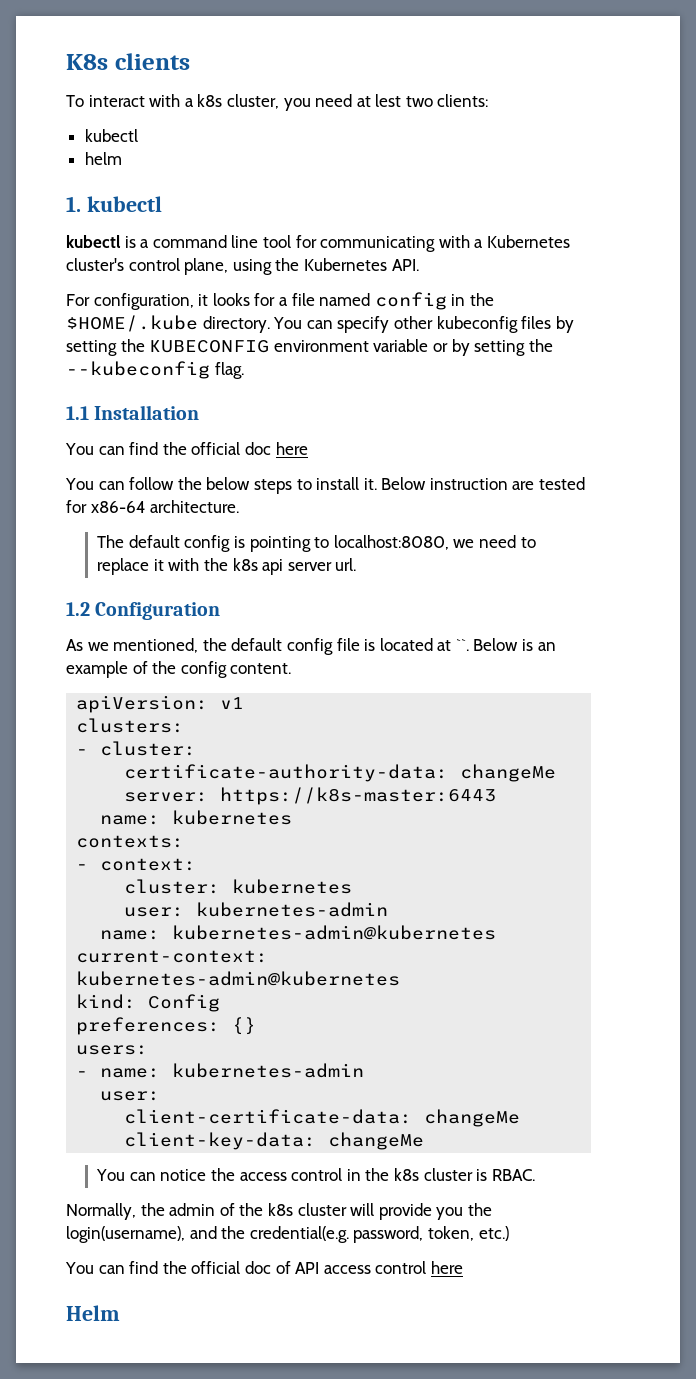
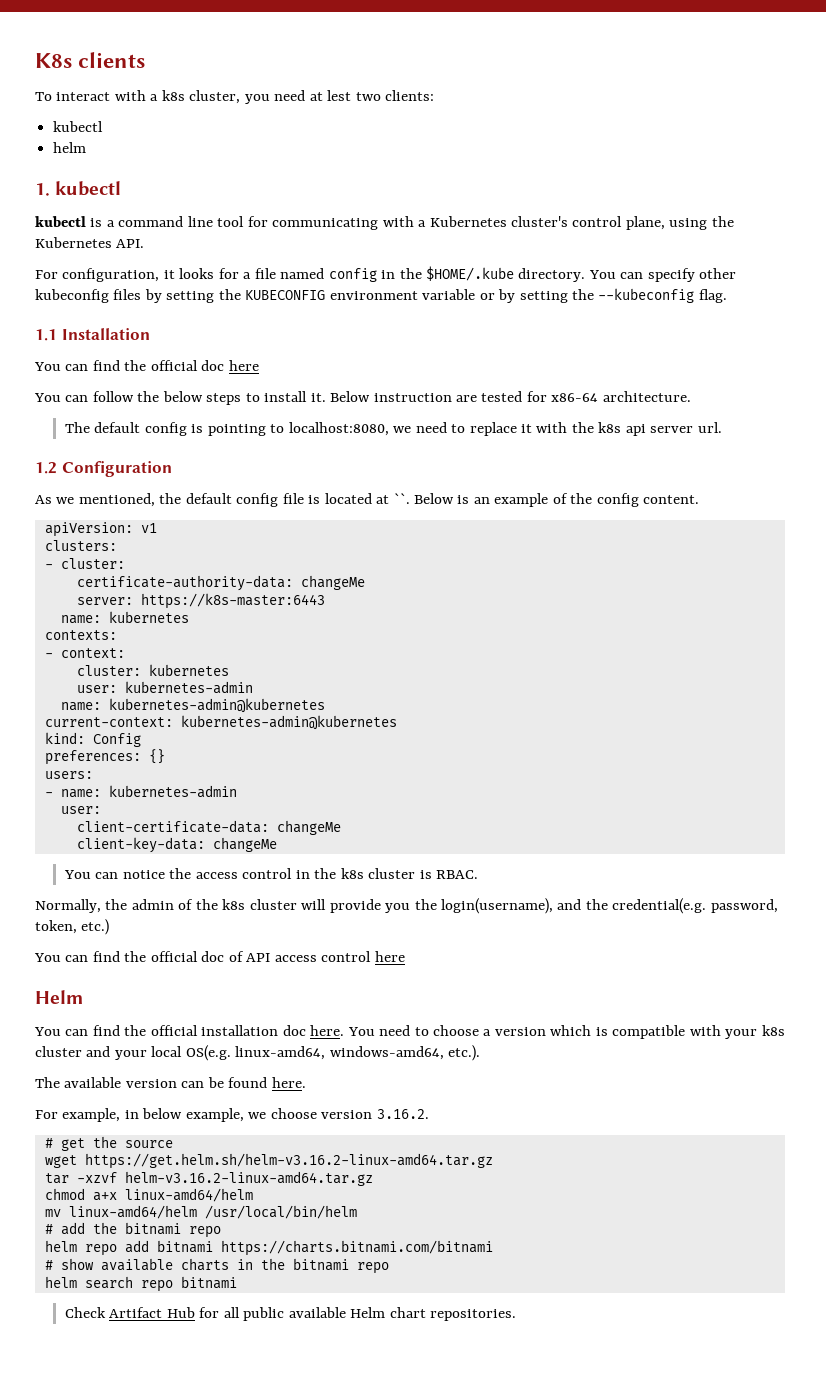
(120, 1313) none -> [34,1025,785,1039] [35,1045,481,1061] [35,1077,306,1088] [35,1108,429,1122] [44,1136,173,1151] [44,1153,493,1169] [44,1171,373,1186] [44,1188,253,1202] [44,1205,357,1219] [44,1222,221,1238] [44,1240,493,1256] [44,1258,389,1274] [44,1276,237,1292] [64,1307,517,1321] // You can find the official installation doc here. You need to choose a version which is compatible with your k8s cluster and your local OS(e.g. linux-amd64, windows-amd64, etc.). // The available version can be found here. // For example, in below example, we choose version 3.16.2. // # get the source // wget https://get.helm.sh/helm-v3.16.2-linux-amd64.tar.gz // tar -xzvf helm-v3.16.2-linux-amd64.tar.gz // chmod a+x linux-amd64/helm // mv linux-amd64/helm /usr/local/bin/helm // # add the bitnami repo // helm repo add bitnami https://charts.bitnami.com/bitnami // # show available charts in the bitnami repo // helm search repo bitnami // Check Artifact Hub for all public available Helm chart repositories.

